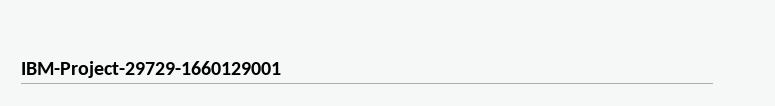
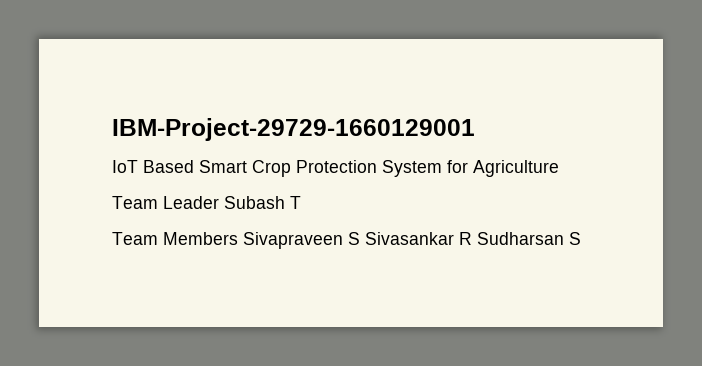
(281, 69) none -> [112,160,559,177] [112,196,301,209] [112,232,581,249] // IoT Based Smart Crop Protection System for Agriculture // Team Leader Subash T // Team Members Sivapraveen S Sivasankar R Sudharsan S

